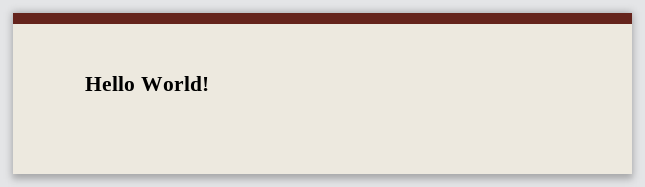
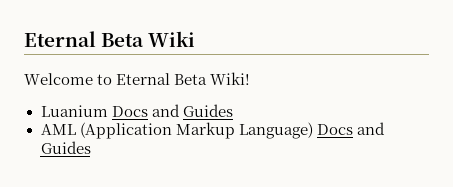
[85,76,209,91] Hello World! -> [24,31,196,47] [24,72,251,85] [40,104,233,117] [40,122,385,139] [40,141,91,154] Eternal Beta Wiki // Welcome to Eternal Beta Wiki! // Luanium Docs and Guides // AML (Application Markup Language) Docs and Guides

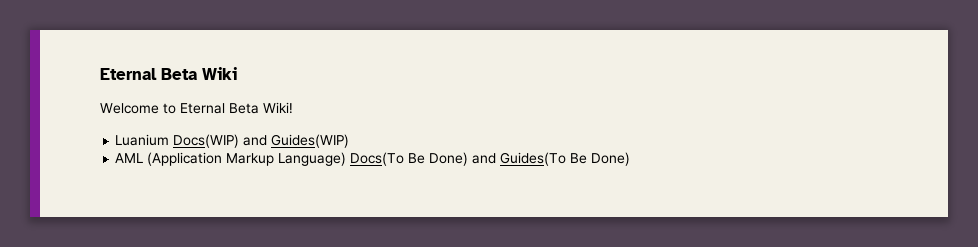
[111,104,233,117] Docs and Guides -> [173,134,350,148] Docs(WIP) and Guides(WIP)
[316,122,385,135] [40,141,91,154] Docs and Guides -> [350,152,631,166] Docs(To Be Done) and Guides(To Be Done)

